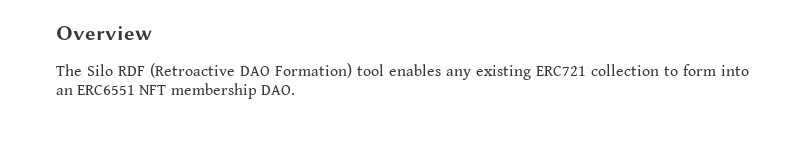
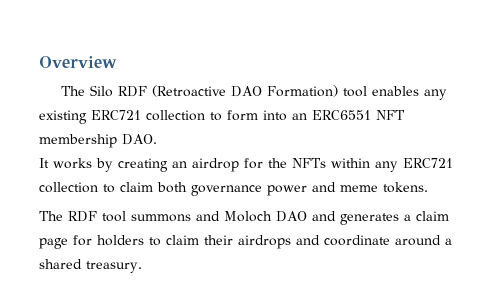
(295, 90) none -> [39,158,453,172] [39,182,428,196] [39,211,449,225] [39,235,452,249] [39,259,142,273] // It works by creating an airdrop for the NFTs within any ERC721 collection to claim both governance power and meme tokens. // The RDF tool summons and Moloch DAO and generates a claim page for holders to claim their airdrops and coordinate around a shared treasury.

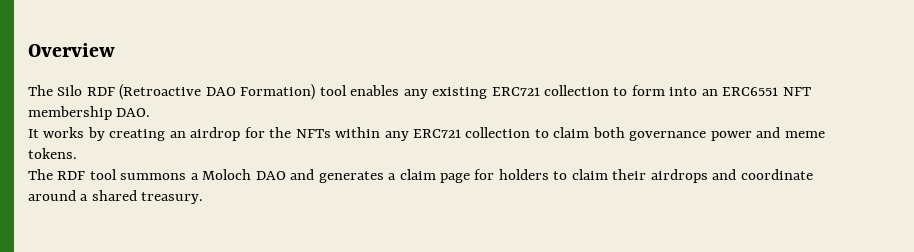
[196,211,220,221] and -> [190,173,199,180] a

